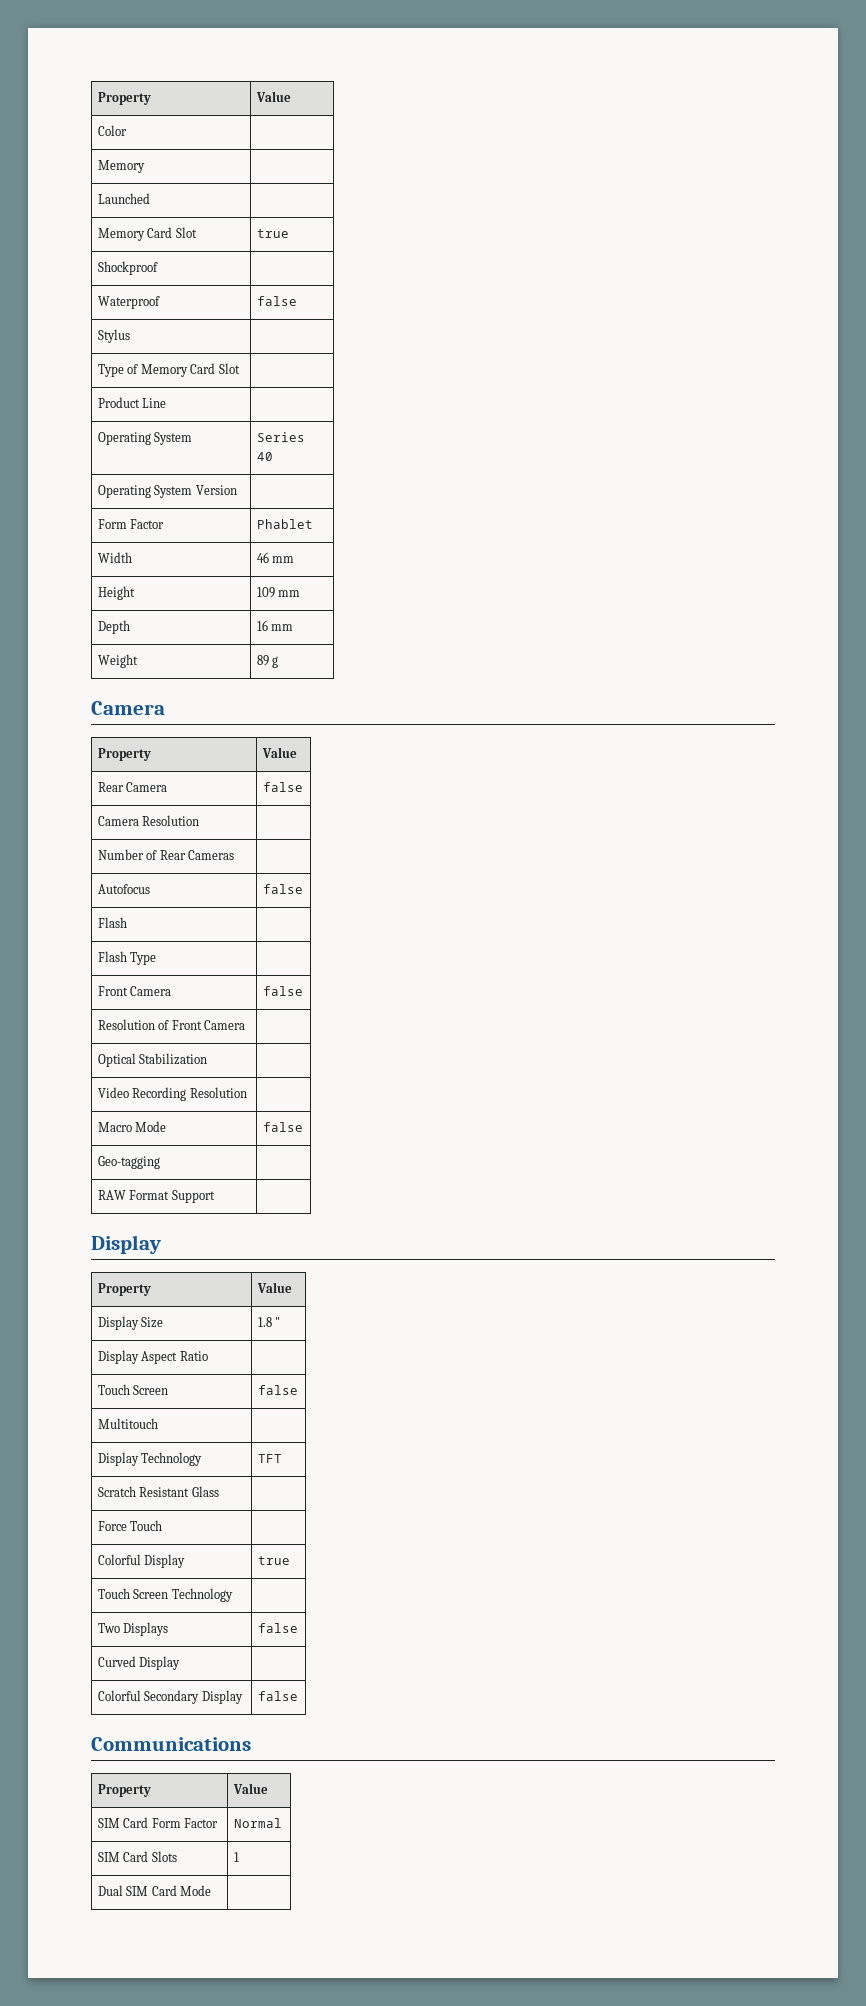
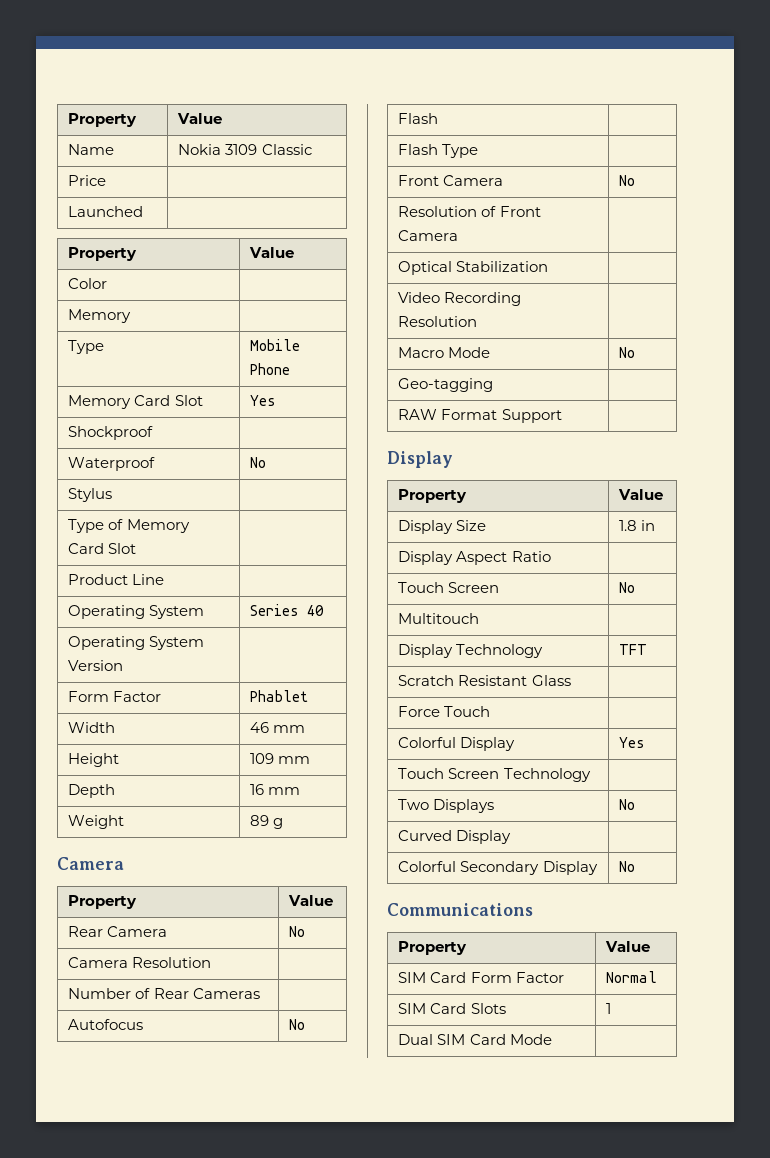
[97,92,151,105] [255,91,291,102] Property | Value -> [68,113,138,127] [177,113,223,124] [68,144,115,155] [178,144,312,155] [68,175,107,186] [68,206,144,217] [68,247,138,261] [249,247,295,258] Property | Value // Name | Nokia 3109 Classic // Price | // Launched | // Property | Value
[97,193,150,204] [97,227,197,241] [256,229,289,238] Launched | // Memory Card Slot | true -> [68,340,105,354] [250,339,301,351] [250,363,291,375] [68,395,203,409] [250,395,277,406] Type | Mobile Phone // Memory Card Slot | Yes
[256,296,297,306] false -> [250,457,267,468] No
[262,782,303,792] false -> [289,926,306,937] No
[262,884,303,894] false -> [289,1019,306,1030] No
[262,986,303,996] false -> [619,175,636,186] No
[262,1122,303,1132] false -> [619,347,636,358] No
[275,1317,281,1327] " -> [641,520,656,531] in
[257,1385,298,1395] false -> [619,582,636,593] No
[257,1556,290,1565] true -> [619,737,646,748] Yes
[257,1623,298,1633] false -> [619,799,636,810] No
[257,1691,298,1701] false -> [619,861,636,872] No

